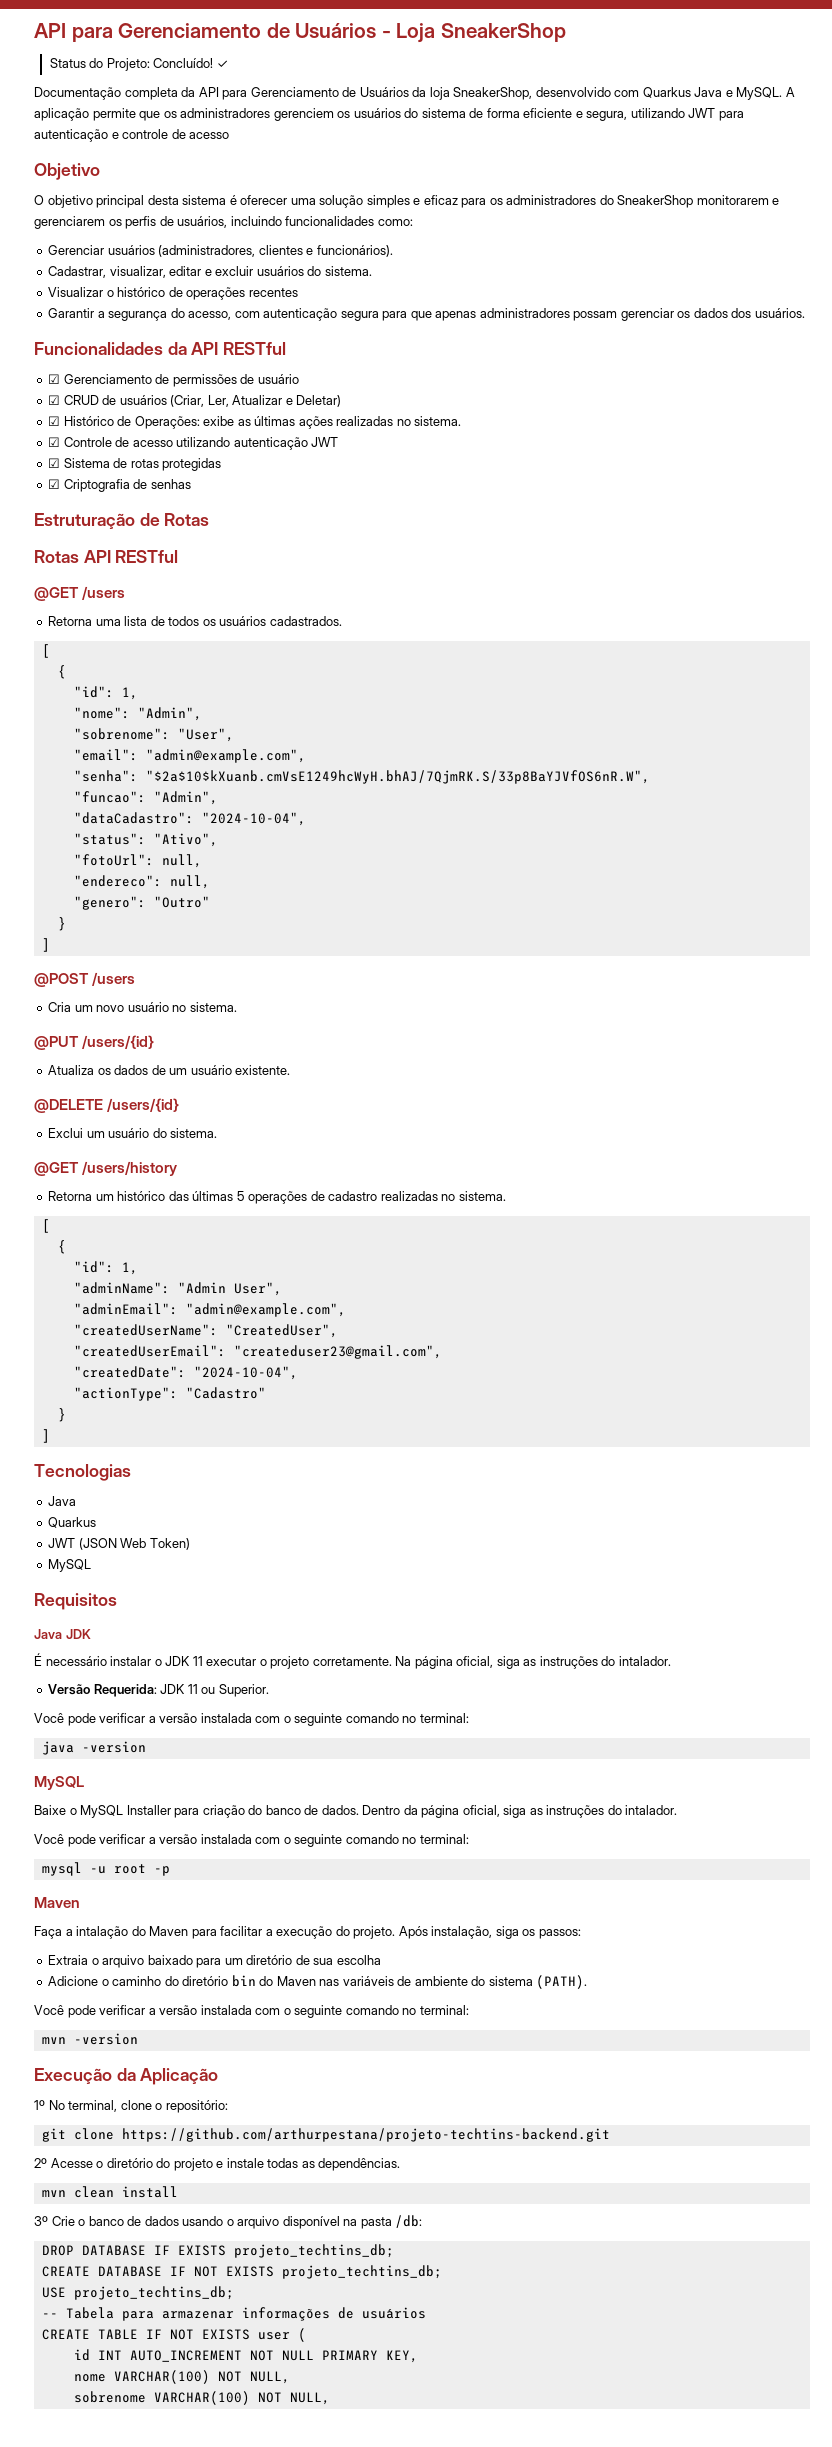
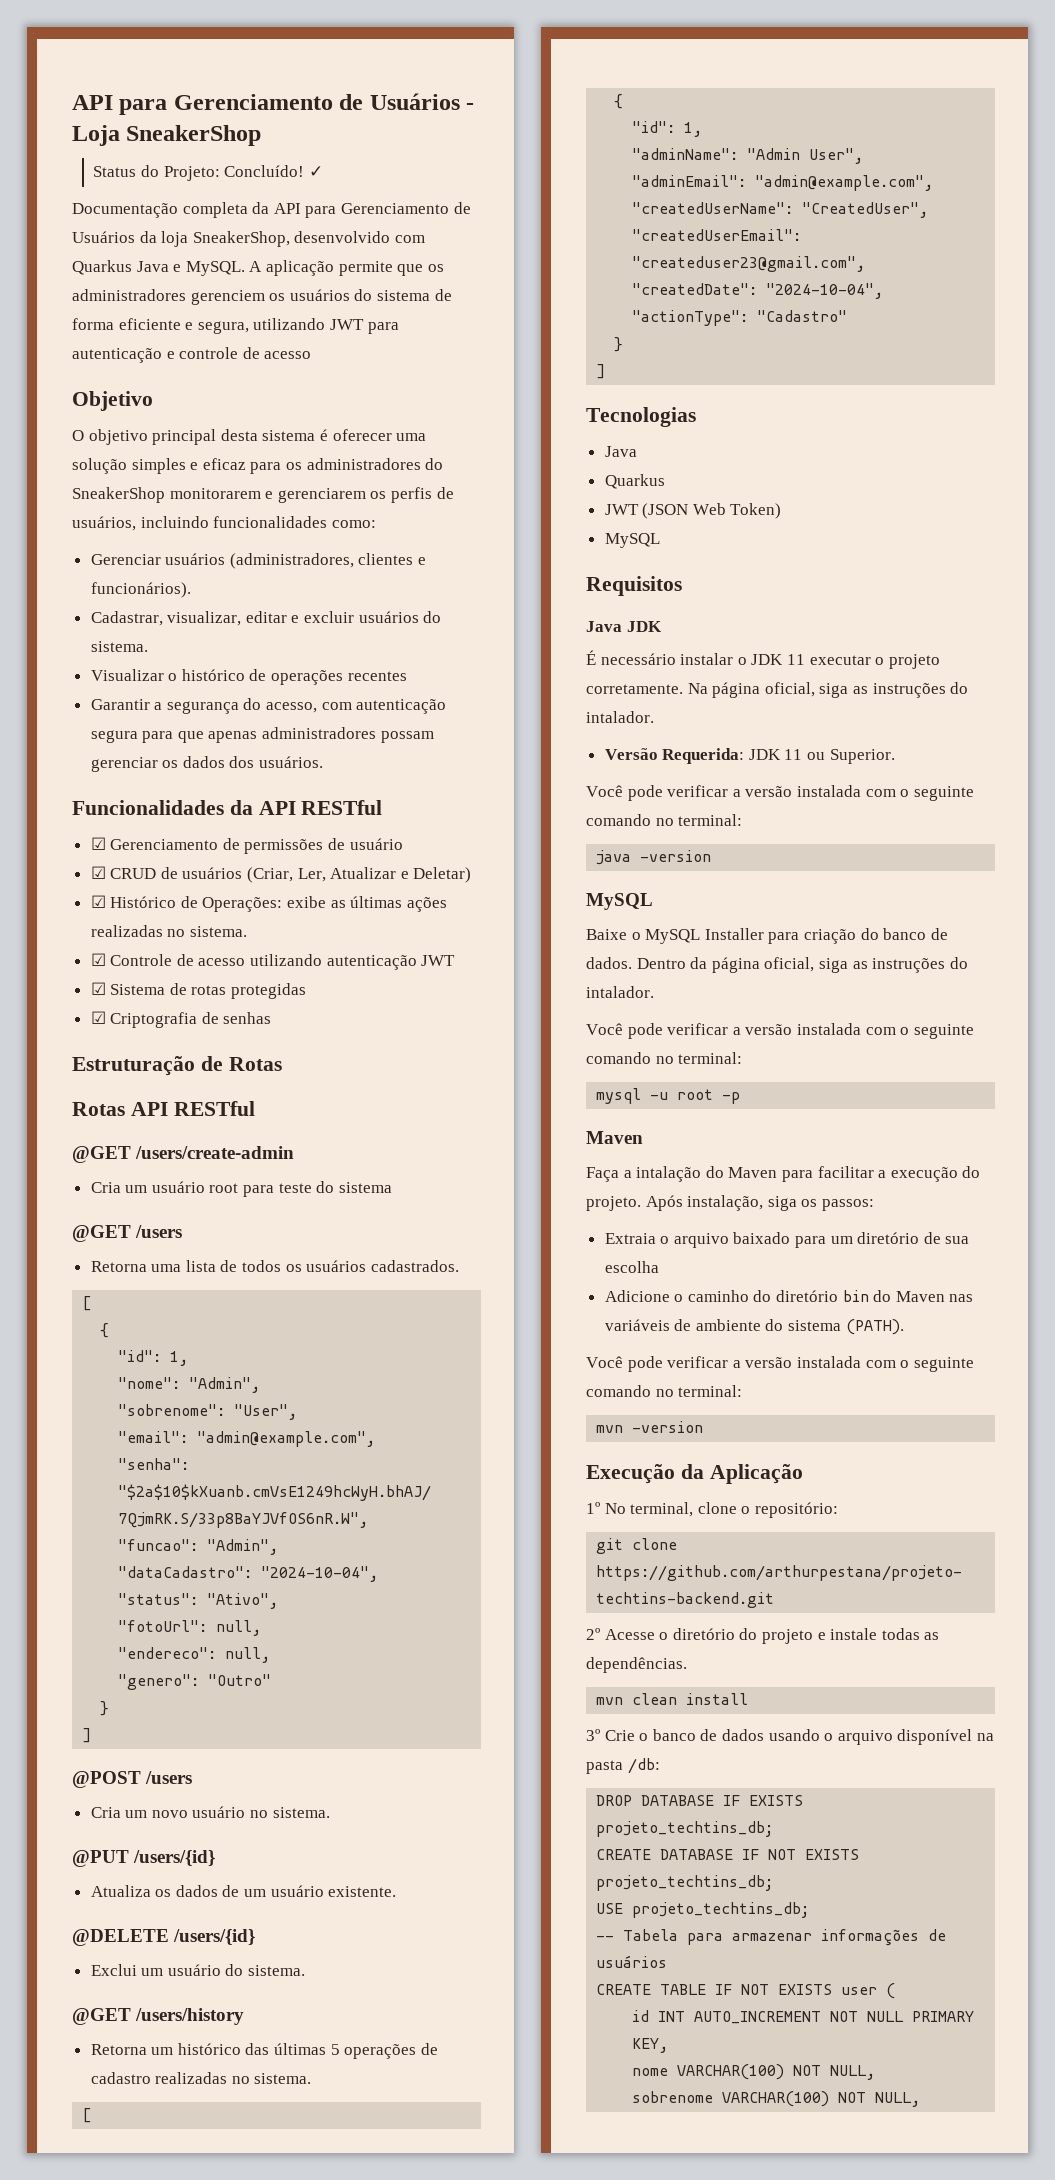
(179, 556) none -> [72,1146,295,1163] [90,1181,392,1197] // @GET /users/create-admin // Cria um usuário root para teste do sistema

